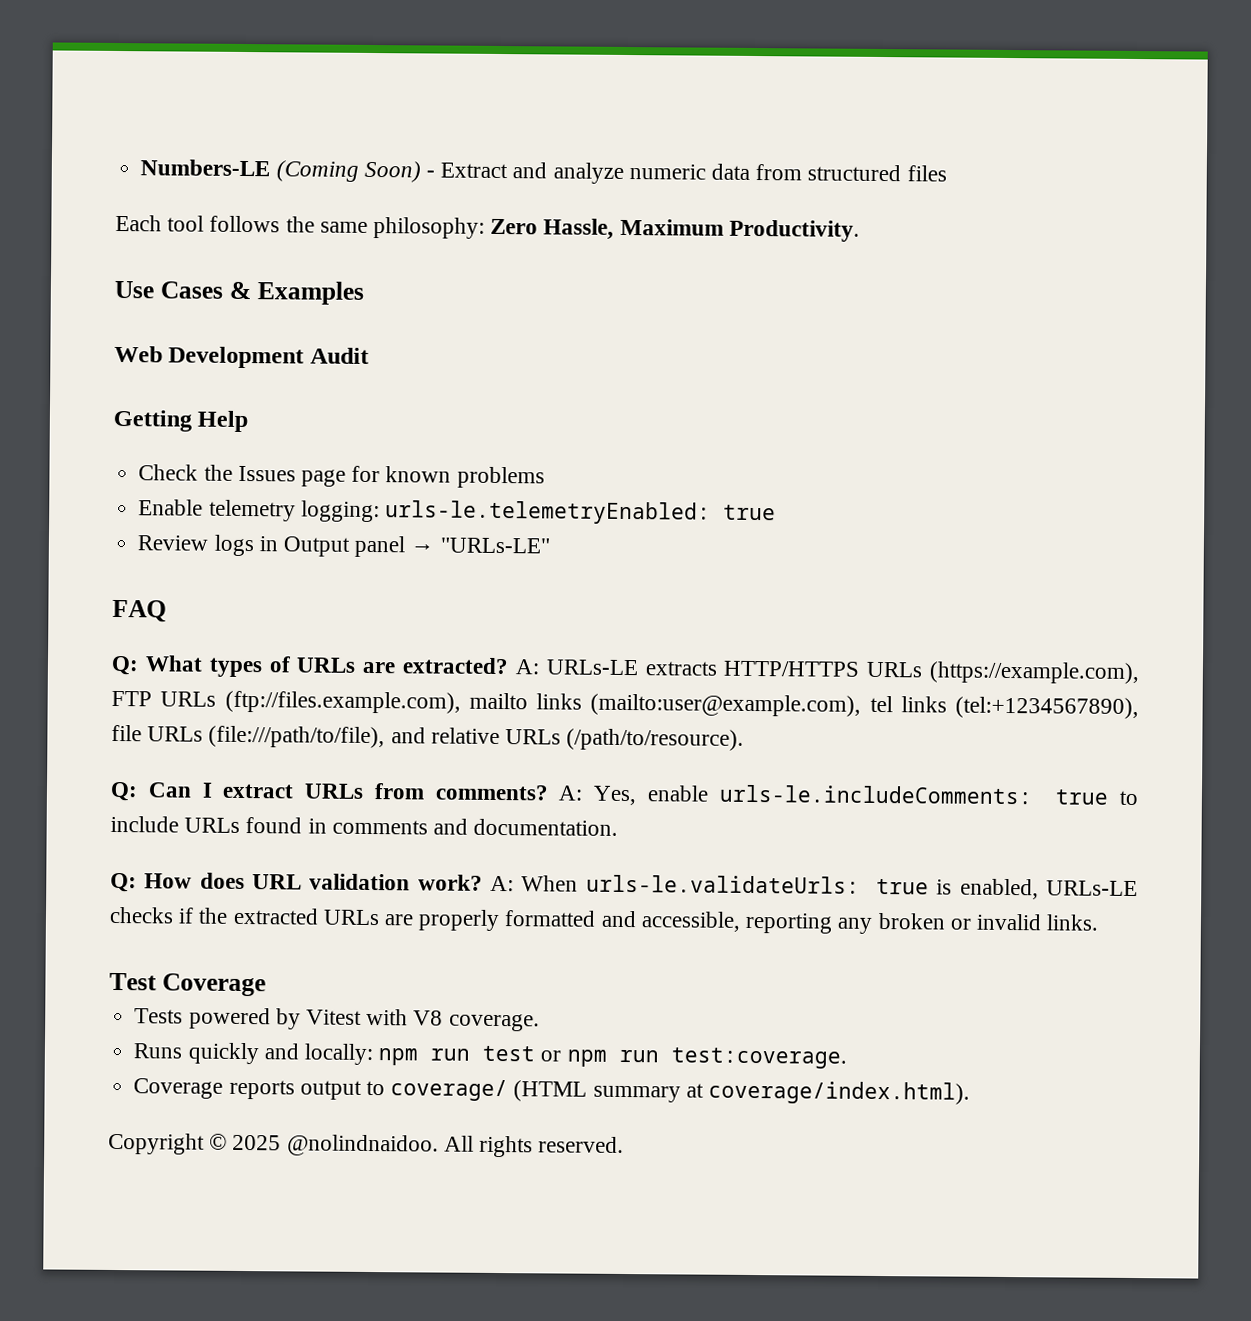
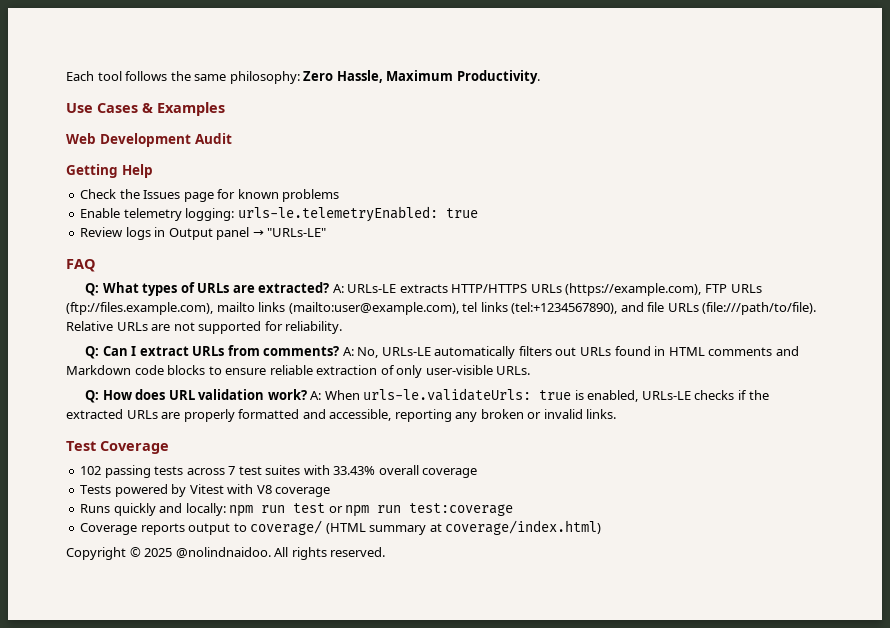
[140,159,947,184] Numbers-LE (Coming Soon) - Extract and analyze numeric data from structured files // -> (66, 76) none
(1139, 708) none -> [620,302,644,312] and
[208,725,745,751] (file:///path/to/file), and relative URLs (/path/to/resource). -> [702,302,817,315] [66,321,343,334] (file:///path/to/file). Relative URLs are not supported for reliability.
[593,784,1138,806] [110,815,179,833] Yes, enable urls-le.includeComments: true to include -> [357,346,577,359] No, URLs-LE automatically filters out
(327, 826) none -> [668,347,705,356] HTML
[473,818,619,836] documentation. -> [66,365,531,378] Markdown code blocks to ensure reliable extraction of only user-visible URLs.
(266, 985) none -> [80,465,478,478] // 102 passing tests across 7 test suites with 33.43% overall coverage
[448,1013,540,1032] coverage. -> [275,487,331,497] coverage
[670,1047,847,1069] test:coverage. -> [409,503,514,516] test:coverage
[707,1080,970,1105] coverage/index.html). -> [445,520,602,535] coverage/index.html)

